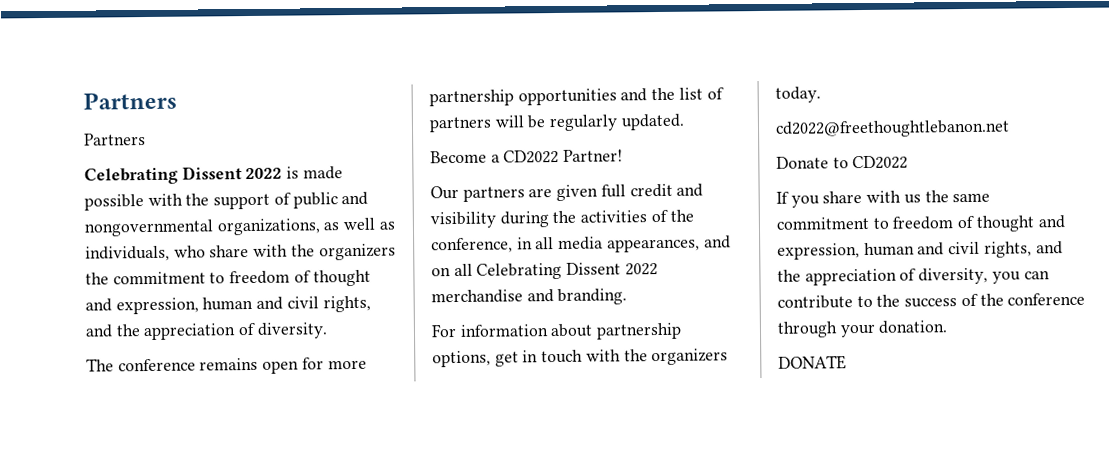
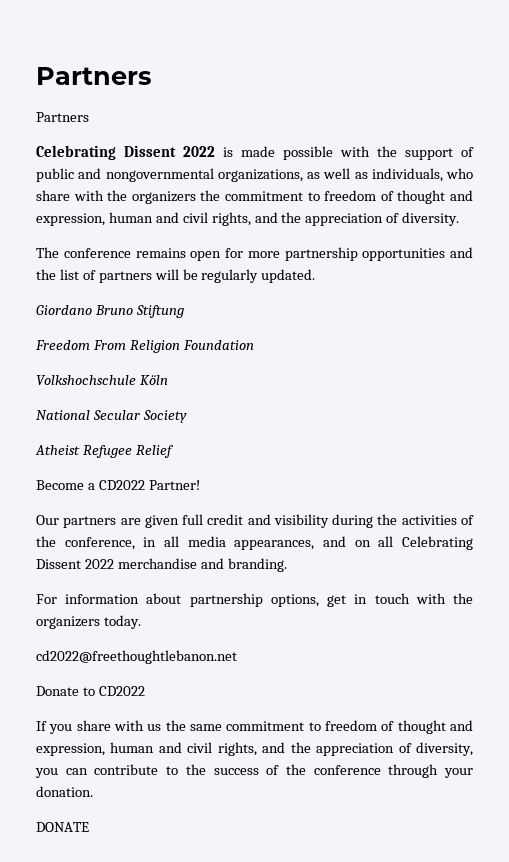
(685, 122) none -> [36,305,184,318] [35,340,254,353] [36,375,168,386] [36,410,187,423] [35,445,174,458] // Giordano Bruno Stiftung // Freedom From Religion Foundation // Volkshochschule Köln // National Secular Society // Atheist Refugee Relief

